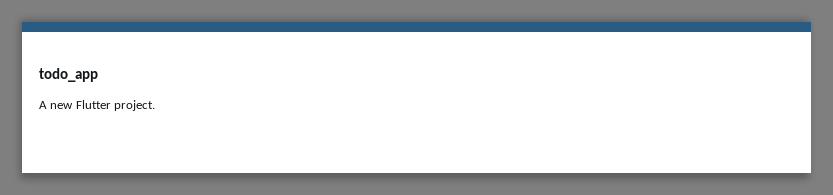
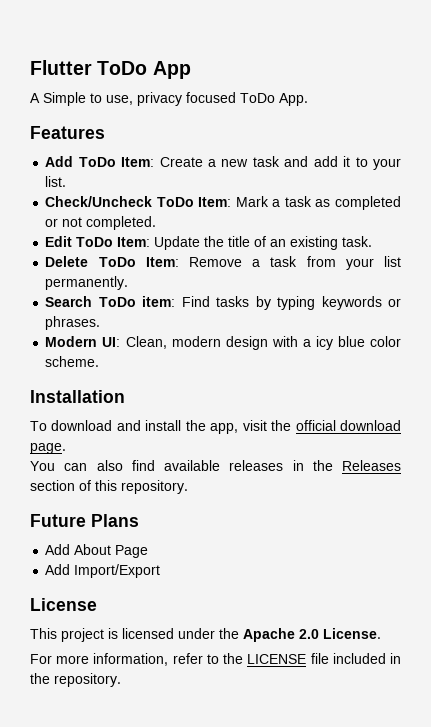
[39,68,98,82] [39,100,156,111] todo_app // A new Flutter project. -> [30,60,191,79] [30,92,308,106] [30,126,105,139] [45,156,401,170] [45,176,67,187] [45,196,401,210] [45,216,157,230] [45,236,373,250] [45,256,401,270] [45,276,129,290] [45,296,401,310] [45,316,101,330] [45,336,401,350] [45,356,100,367] [30,390,125,403] [30,420,402,434] [30,443,66,454] [30,460,401,471] [30,480,188,494] [30,514,139,527] [45,544,149,558] [45,564,161,578] [30,598,97,611] [30,628,381,642] [30,653,402,666] [30,673,121,687] Flutter ToDo App // A Simple to use, privacy focused ToDo App. // Features // Add ToDo Item: Create a new task and add it to your list. // Check/Uncheck ToDo Item: Mark a task as completed or not completed. // Edit ToDo Item: Update the title of an existing task. // Delete ToDo Item: Remove a task from your list permanently. // Search ToDo item: Find tasks by typing keywords or phrases. // Modern UI: Clean, modern design with a icy blue color scheme. // Installation // To download and install the app, visit the official download page. // You can also find available releases in the Releases section of this repository. // Future Plans // Add About Page // Add Import/Export // License // This project is licensed under the Apache 2.0 License. // For more information, refer to the LICENSE file included in the repository.

